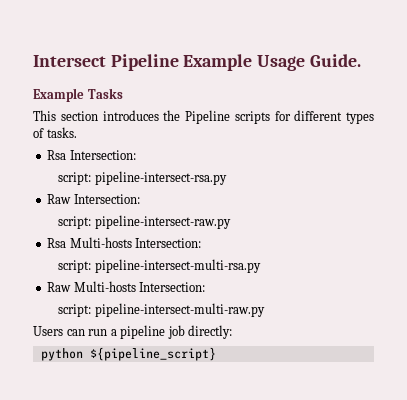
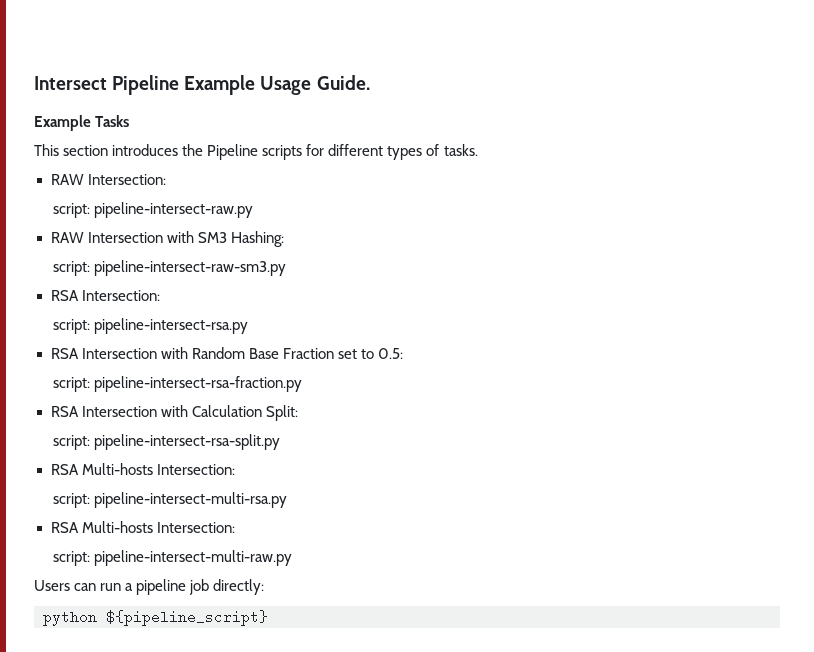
[47,150,136,160] [58,171,227,185] [47,194,140,204] [58,215,231,229] [47,238,67,248] Rsa Intersection: // script: pipeline-intersect-rsa.py // Raw Intersection: // script: pipeline-intersect-raw.py // Rsa -> [50,174,166,185] [52,202,253,218] [50,231,284,247] [52,260,286,276] [50,290,160,301] [52,318,248,334] [50,347,403,359] [52,376,302,392] [50,405,298,421] [52,434,280,450] [50,464,79,475] RAW Intersection: // script: pipeline-intersect-raw.py // RAW Intersection with SM3 Hashing: // script: pipeline-intersect-raw-sm3.py // RSA Intersection: // script: pipeline-intersect-rsa.py // RSA Intersection with Random Base Fraction set to 0.5: // script: pipeline-intersect-rsa-fraction.py // RSA Intersection with Calculation Split: // script: pipeline-intersect-rsa-split.py // RSA
[47,282,72,292] Raw -> [50,522,79,533] RSA

